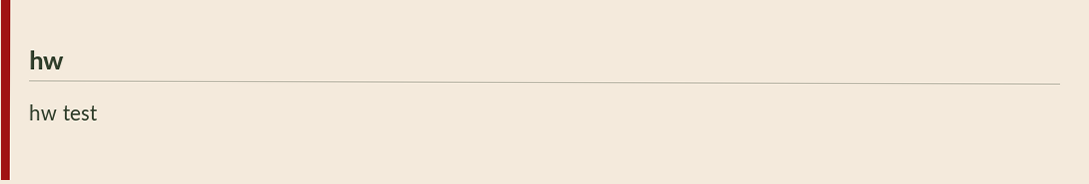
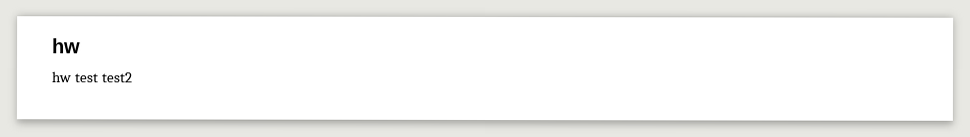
(97, 113) none -> [100,72,132,83] test2

